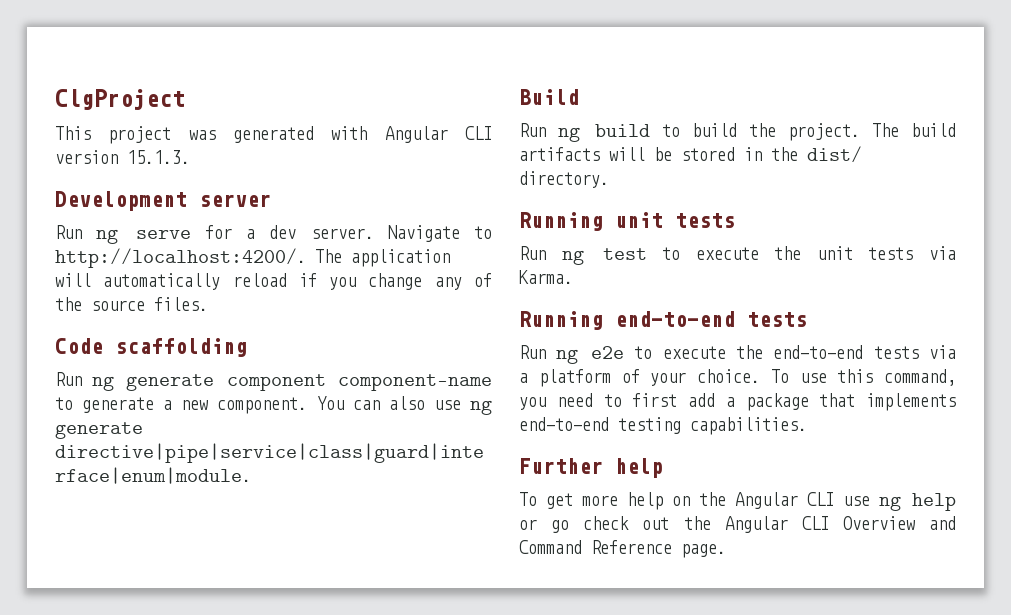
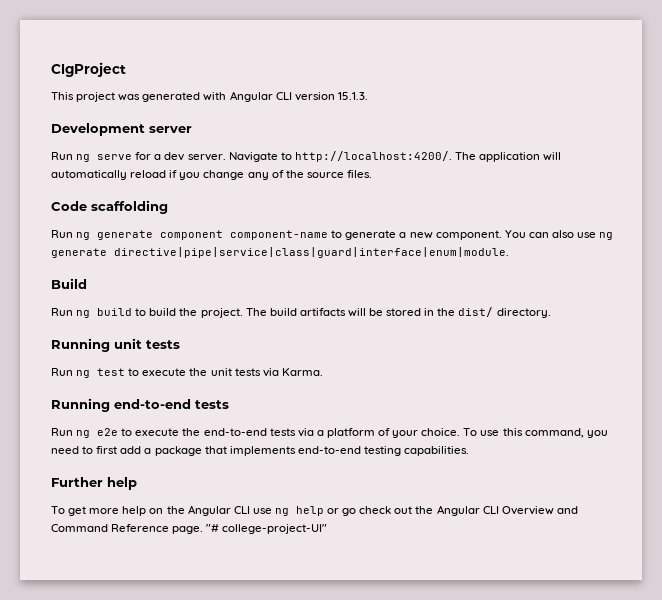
(726, 551) none -> [206,524,328,534] "# college-project-UI"

